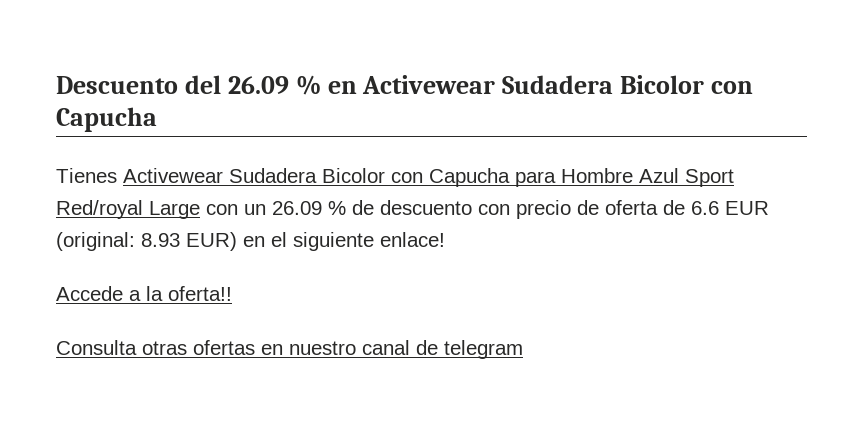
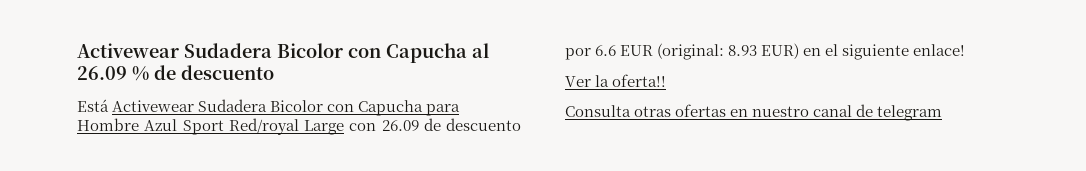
[56,75,754,95] [56,107,157,132] [56,168,117,183] Descuento del 26.09 % en Activewear Sudadera Bicolor con Capucha // Tienes -> [77,43,489,63] [77,65,274,81] [77,99,109,112] Activewear Sudadera Bicolor con Capucha al 26.09 % de descuento // Está
[244,200,685,219] un 26.09 % de descuento con precio de oferta de -> [381,118,521,131] [565,48,591,60] 26.09 de descuento por
[56,286,141,301] Accede a -> [565,76,591,87] Ver

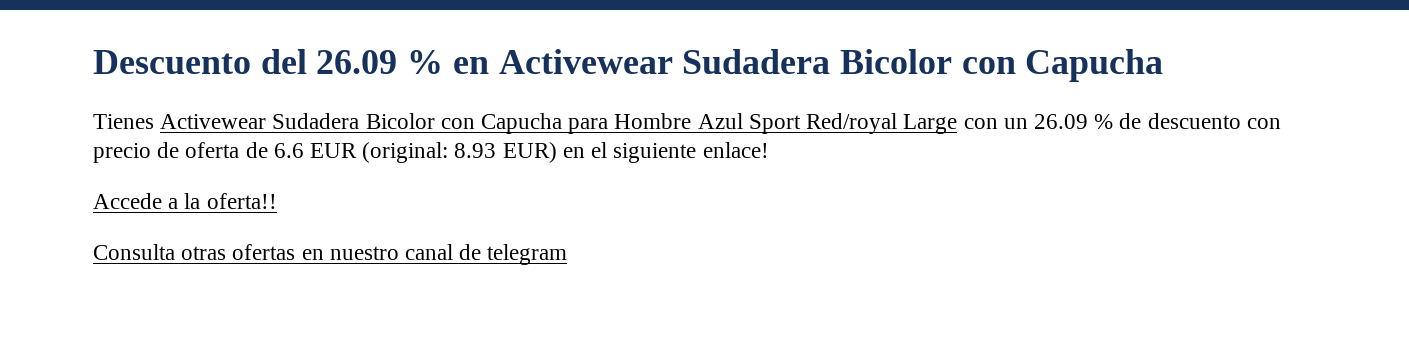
[77,43,489,63] [77,65,274,81] [77,99,109,112] Activewear Sudadera Bicolor con Capucha al 26.09 % de descuento // Está -> [93,49,1164,82] [93,114,154,129] Descuento del 26.09 % en Activewear Sudadera Bicolor con Capucha // Tienes
[381,118,521,131] [565,48,591,60] 26.09 de descuento por -> [1003,113,1281,129] [93,142,268,163] un 26.09 % de descuento con precio de oferta de
[565,76,591,87] Ver -> [93,193,179,209] Accede a

